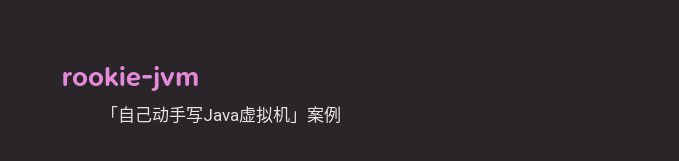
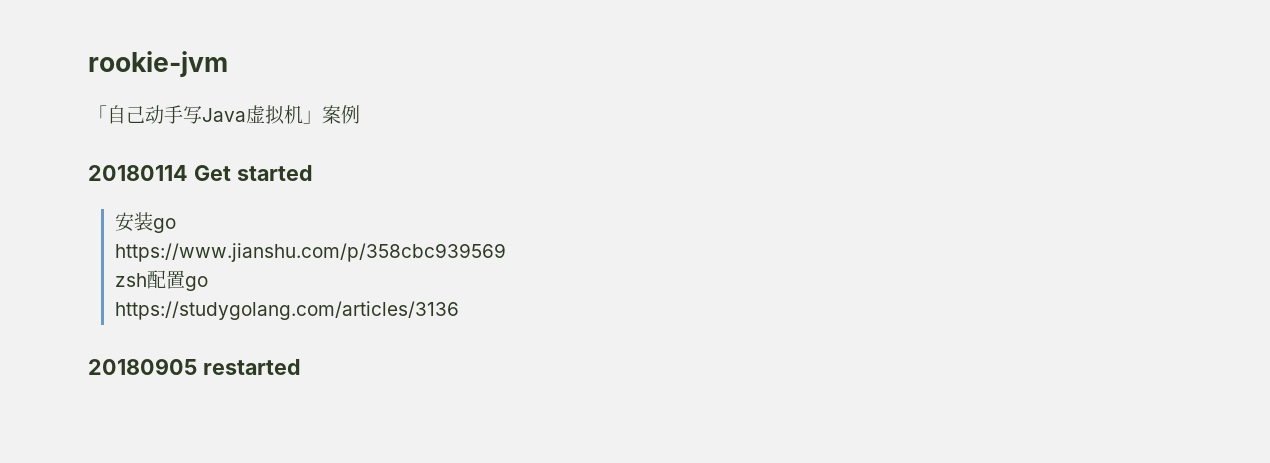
(342, 115) none -> [88,165,313,181] [114,212,176,233] [114,243,506,262] [114,270,208,291] [114,301,459,320] [88,358,301,375] // 20180114 Get started // 安装go // https://www.jianshu.com/p/358cbc939569 // zsh配置go // https://studygolang.com/articles/3136 // 20180905 restarted

